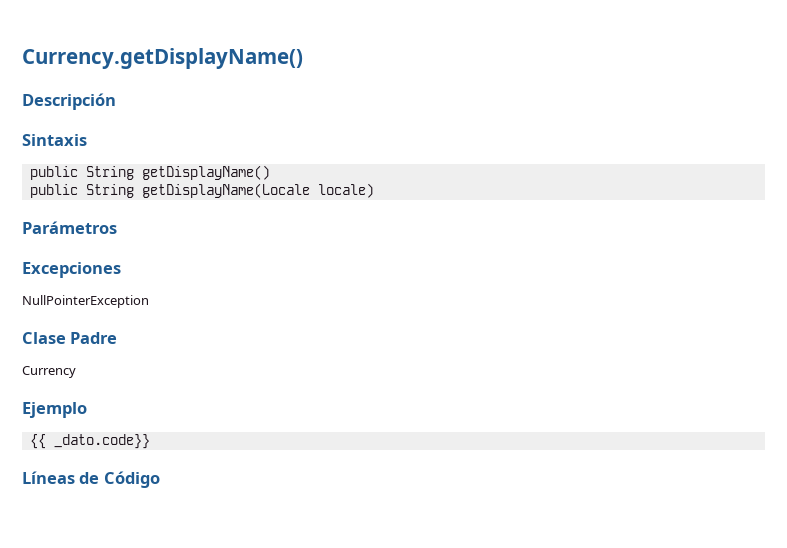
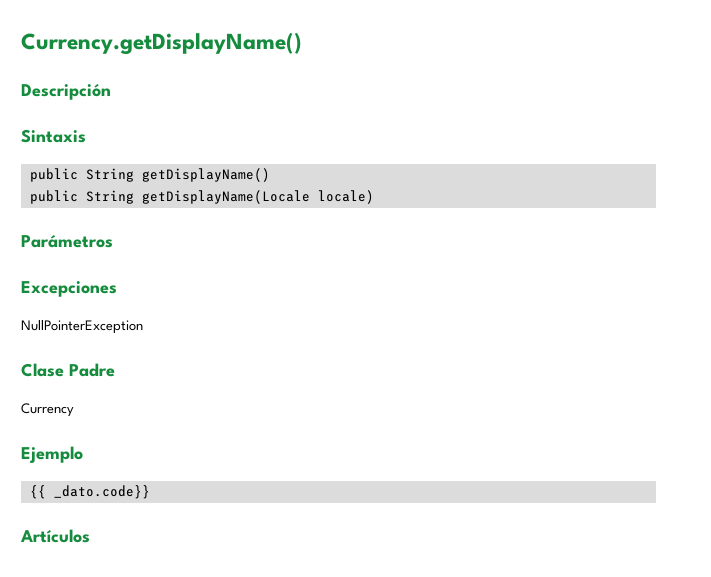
[22,471,160,488] Líneas de Código -> [20,529,90,543] Artículos

